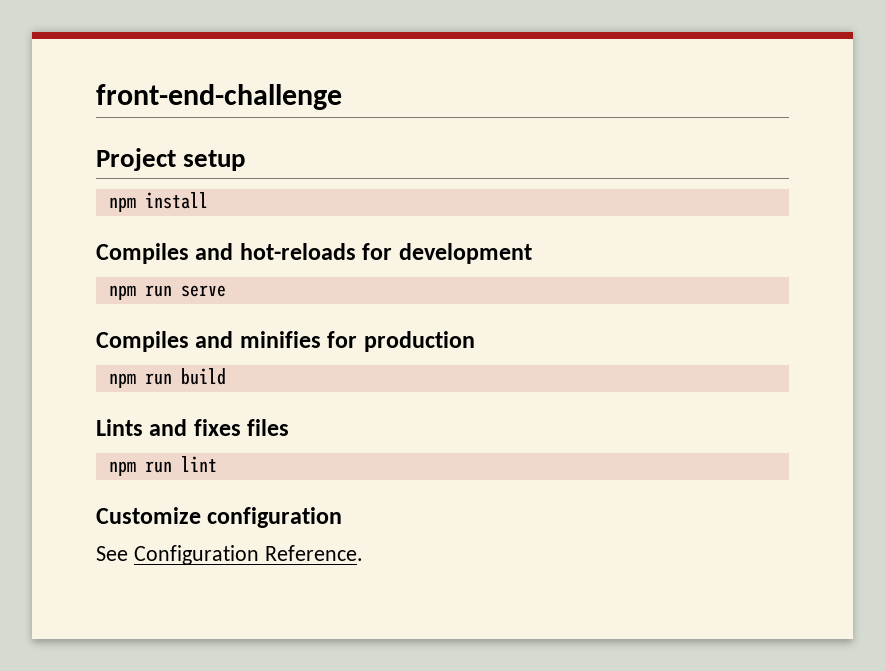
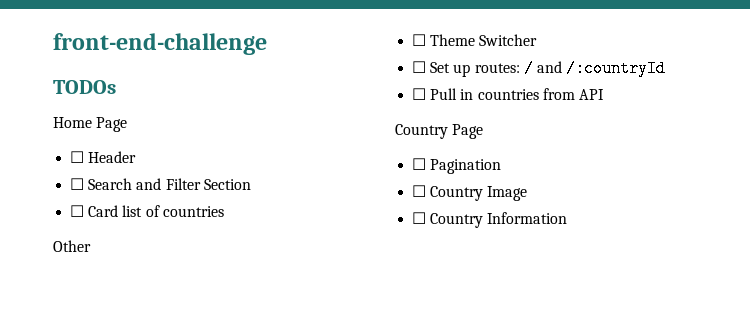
[96,148,246,171] [108,192,208,212] [96,243,532,264] [108,285,226,300] [96,331,475,352] [108,368,226,388] [96,419,290,436] [108,456,217,476] [96,507,343,528] [96,545,363,565] Project setup // npm install // Compiles and hot-reloads for development // npm run serve // Compiles and minifies for production // npm run build // Lints and fixes files // npm run lint // Customize configuration // See Configuration Reference. -> [53,80,116,94] [53,117,128,132] [70,151,137,163] [70,178,251,190] [70,205,224,217] [53,240,91,252] [412,34,538,46] [412,60,667,77] [412,88,604,100] [395,124,484,139] [412,158,502,174] [412,185,528,201] [412,212,568,228] TODOs // Home Page // ☐ Header // ☐ Search and Filter Section // ☐ Card list of countries // Other // ☐ Theme Switcher // ☐ Set up routes: / and /:countryId // ☐ Pull in countries from API // Country Page // ☐ Pagination // ☐ Country Image // ☐ Country Information

